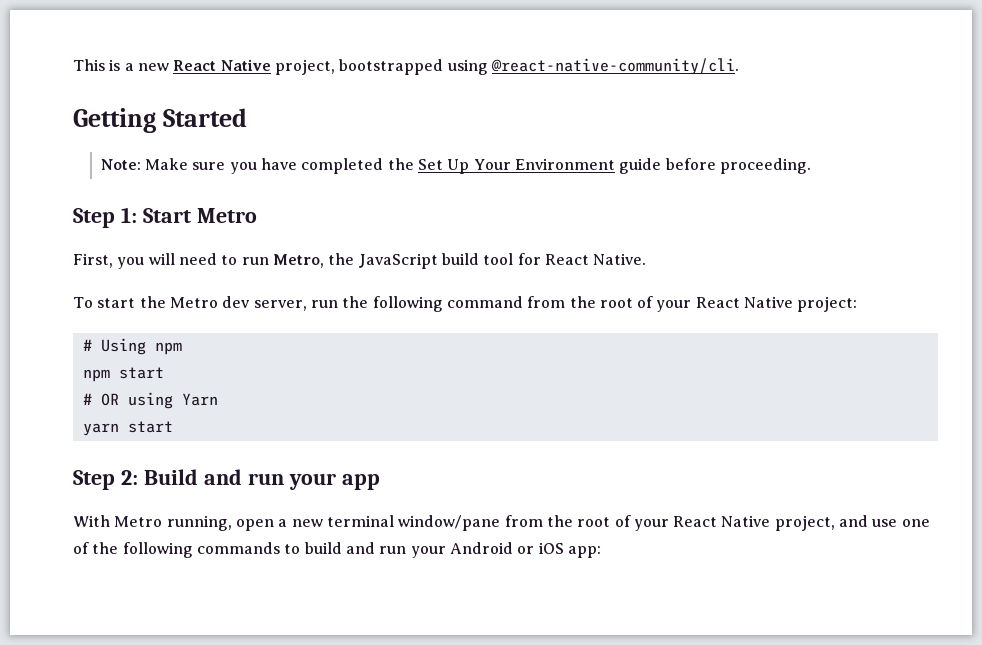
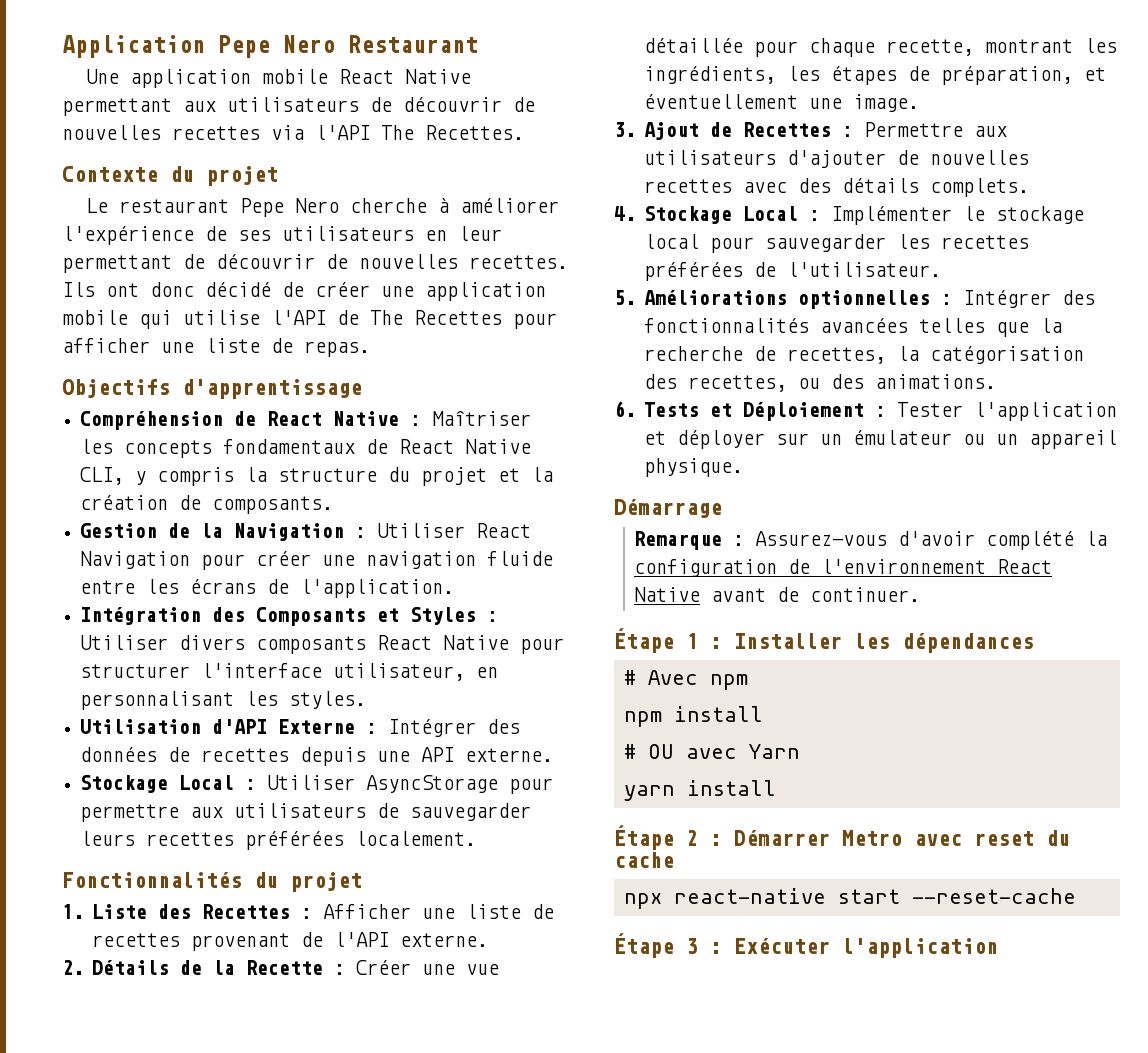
[73,58,739,75] [73,108,247,133] [100,158,811,174] [73,207,257,228] [73,253,647,269] [73,296,858,312] [82,338,146,355] This is a new React Native project, bootstrapped using @react-native-community/cli. // Getting Started // Note: Make sure you have completed the Set Up Your Environment guide before proceeding. // Step 1: Start Metro // First, you will need to run Metro, the JavaScript build tool for React Native. // To start the Metro dev server, run the following command from the root of your React Native project: // # Using -> [62,35,478,58] [85,69,471,88] [62,97,535,116] [62,125,524,140] [62,166,278,186] [85,198,559,217] [62,226,502,245] [62,254,568,273] [62,282,546,301] [62,310,557,329] [62,338,370,357] [62,379,362,399] [80,411,532,430] [80,439,532,458] [80,467,554,486] [80,495,334,514] [80,523,532,541] [80,551,554,570] [80,579,455,598] [80,607,499,626] [80,635,565,654] [80,663,499,681] [80,691,367,710] [80,719,521,737] [80,747,554,766] [80,775,554,794] [80,803,532,822] [80,831,477,850] [62,872,362,892] [62,904,555,919] [92,932,489,951] [62,960,500,975] [644,38,1118,57] [644,66,1107,85] [644,94,920,112] [614,122,1008,140] [644,150,1030,168] [644,178,1030,197] [614,206,1085,225] [644,234,1030,253] [644,262,942,281] [614,290,1096,309] [644,318,1063,337] [644,346,1085,364] [644,374,997,392] [614,401,1118,421] [644,430,1118,449] [644,458,744,477] [614,499,722,518] [634,531,1108,550] [634,559,1053,577] [634,587,921,602] [614,628,1034,653] [623,670,698,685] Application Pepe Nero Restaurant // Une application mobile React Native permettant aux utilisateurs de découvrir de nouvelles recettes via l'API The Recettes. // Contexte du projet // Le restaurant Pepe Nero cherche à améliorer l'expérience de ses utilisateurs en leur permettant de découvrir de nouvelles recettes. Ils ont donc décidé de créer une application mobile qui utilise l'API de The Recettes pour afficher une liste de repas. // Objectifs d'apprentissage // Compréhension de React Native : Maîtriser les concepts fondamentaux de React Native CLI, y compris la structure du projet et la création de composants. // Gestion de la Navigation : Utiliser React Navigation pour créer une navigation fluide entre les écrans de l'application. // Intégration des Composants et Styles : Utiliser divers composants React Native pour structurer l'interface utilisateur, en personnalisant les styles. // Utilisation d'API Externe : Intégrer des données de recettes depuis une API externe. // Stockage Local : Utiliser AsyncStorage pour permettre aux utilisateurs de sauvegarder leurs recettes préférées localement. // Fonctionnalités du projet // 1. Liste des Recettes : Afficher une liste de recettes provenant de l'API externe. // 2. Détails de la Recette : Créer une vue détaillée pour chaque recette, montrant les ingrédients, les étapes de préparation, et éventuellement une image. // 3. Ajout de Recettes : Permettre aux utilisateurs d'ajouter de nouvelles recettes avec des détails complets. // 4. Stockage Local : Implémenter le stockage local pour sauvegarder les recettes préférées de l'utilisateur. // 5. Améliorations optionnelles : Intégrer des fonctionnalités avancées telles que la recherche de recettes, la catégorisation des recettes, ou des animations. // 6. Tests et Déploiement : Tester l'application et déployer sur un émulateur ou un appareil physique. // Démarrage // Remarque : Assurez-vous d'avoir complété la configuration de l'environnement React Native avant de continuer. // Étape 1 : Installer les dépendances // # Avec
[118,367,164,379] [82,392,173,409] start // # OR using -> [673,706,763,722] [623,744,737,759] install // # OU avec
[127,421,173,433] [73,469,380,490] [73,515,930,531] [73,542,601,558] start // Step 2: Build and run your app // With Metro running, open a new terminal window/pane from the root of your React Native project, and use one of the following commands to build and run your Android or iOS app: -> [686,780,776,796] [614,825,1070,850] [614,852,674,868] [623,888,1076,909] [614,933,998,958] install // Étape 2 : Démarrer Metro avec reset du cache // npx react-native start --reset-cache // Étape 3 : Exécuter l'application

